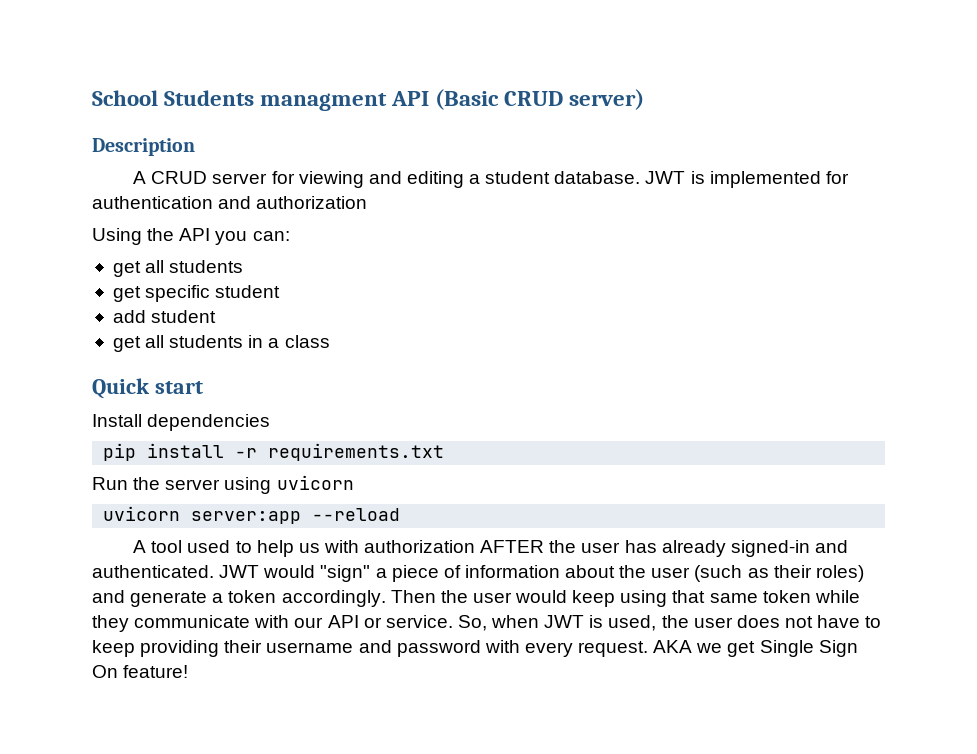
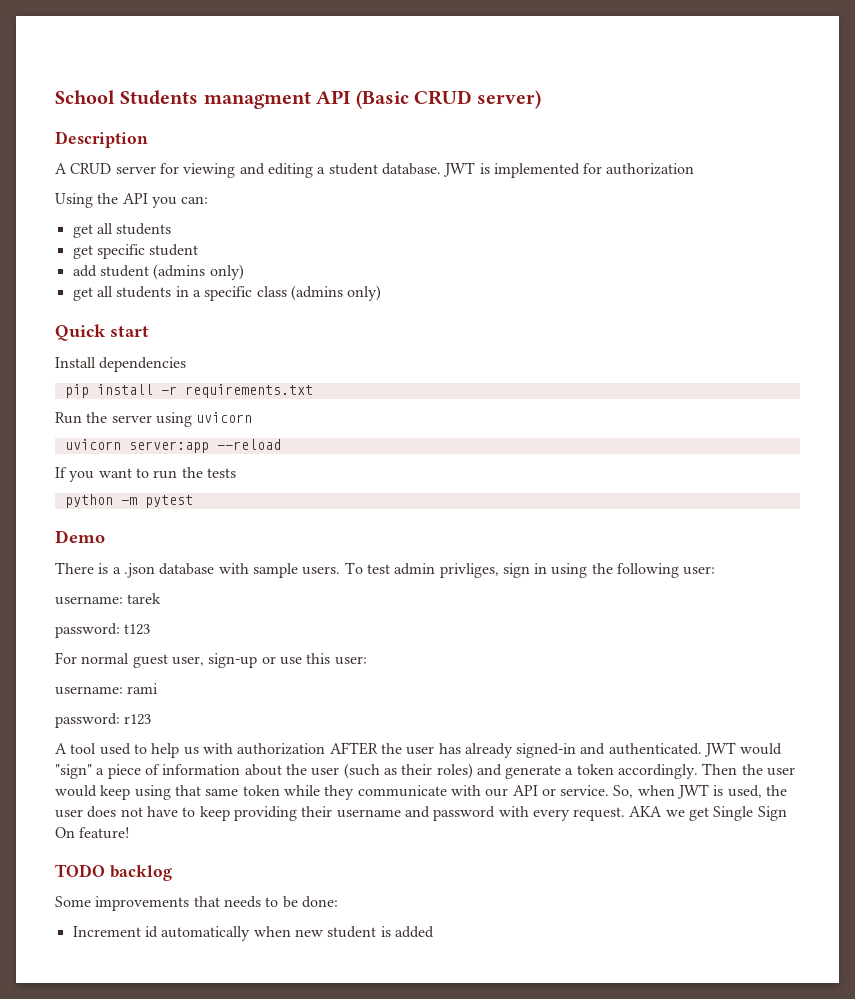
[92,196,252,209] authentication and -> (603, 168) none
(217, 316) none -> [153,264,244,280] (admins only)
(280, 343) none -> [204,286,253,301] specific
(330, 341) none -> [290,285,382,301] (admins only)
(401, 514) none -> [55,467,236,482] [64,494,193,508] [55,530,105,543] [55,562,716,578] [55,593,162,605] [55,623,151,638] [55,652,367,668] [55,683,159,695] [55,713,152,728] // If you want to run the tests // python -m pytest // Demo // There is a .json database with sample users. To test admin privliges, sign in using the following user: // username: tarek // password: t123 // For normal guest user, sign-up or use this user: // username: rami // password: r123
(189, 671) none -> [55,864,172,881] [55,896,338,911] [72,926,434,941] // TODO backlog // Some improvements that needs to be done: // Increment id automatically when new student is added

